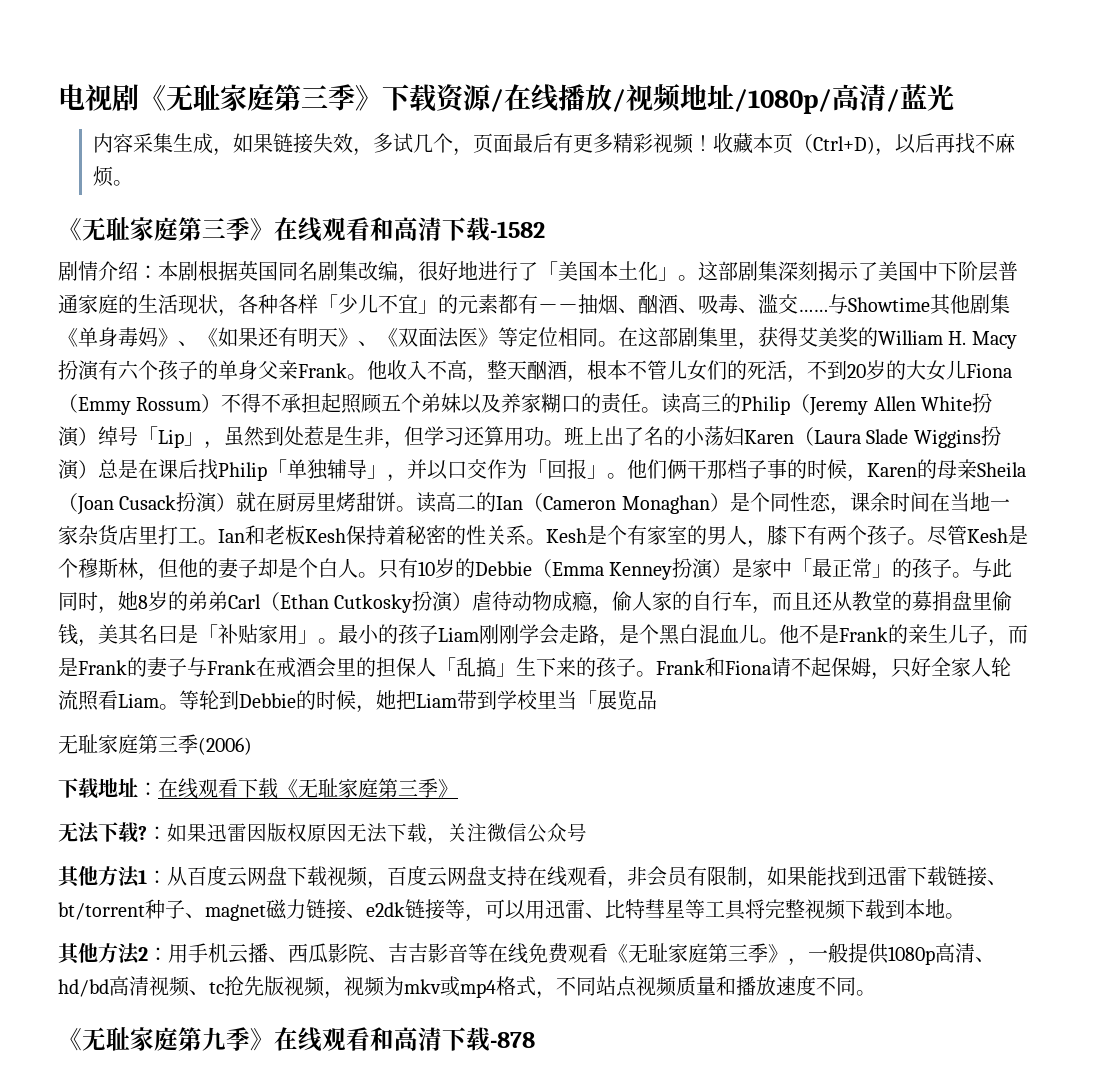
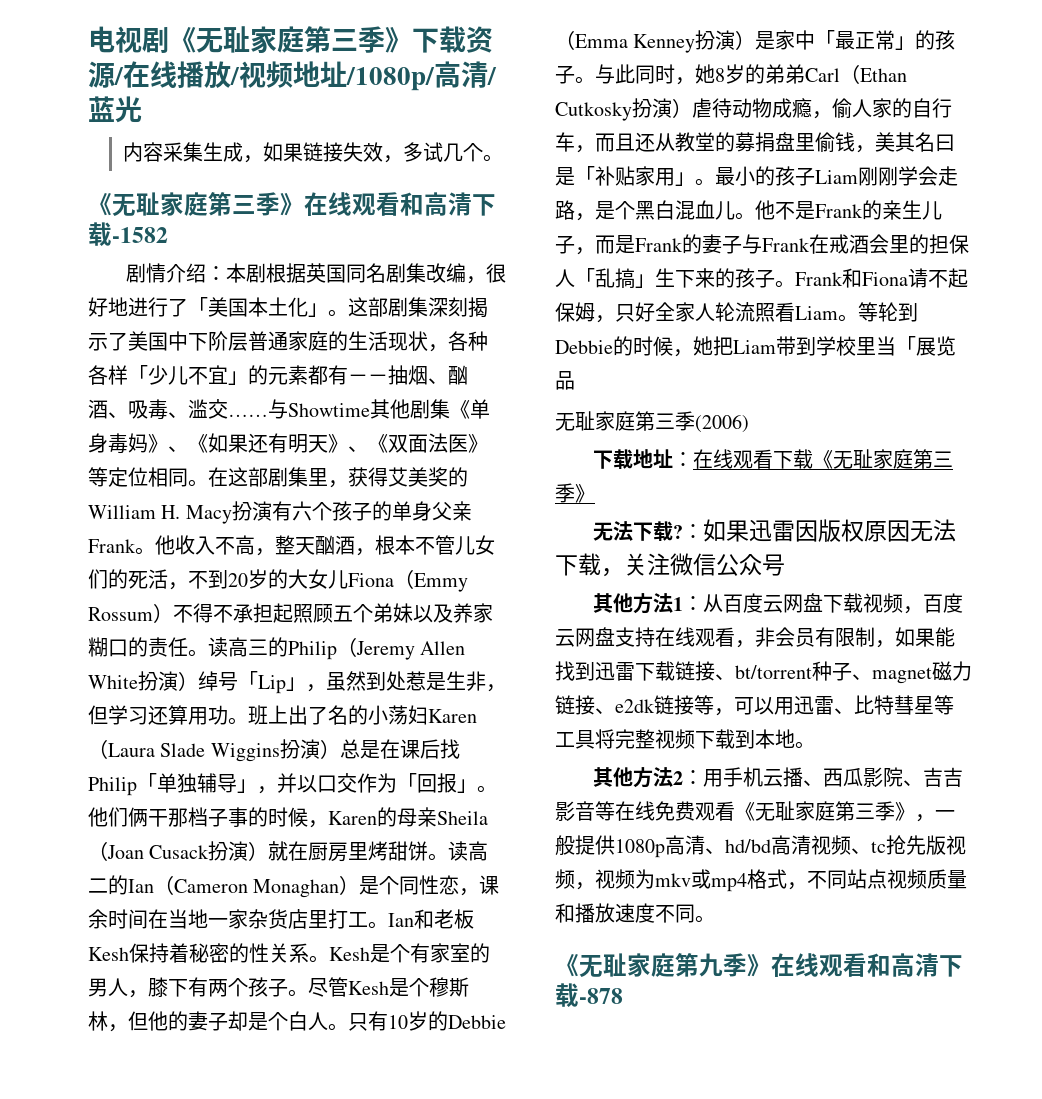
[453,133,1016,156] [93,166,114,187] ，页面最后有更多精彩视频！收藏本页（Ctrl+D)，以后再找不麻烦 -> (483, 152) none

